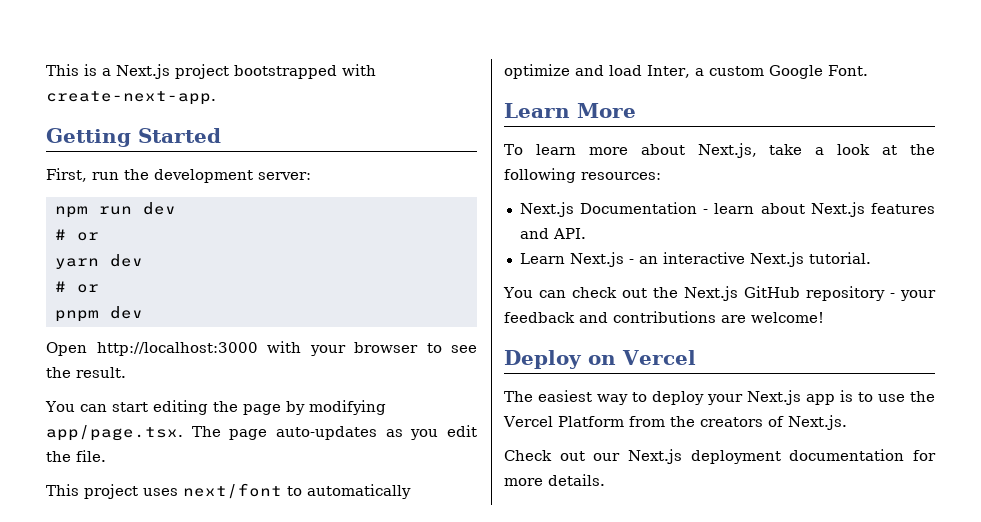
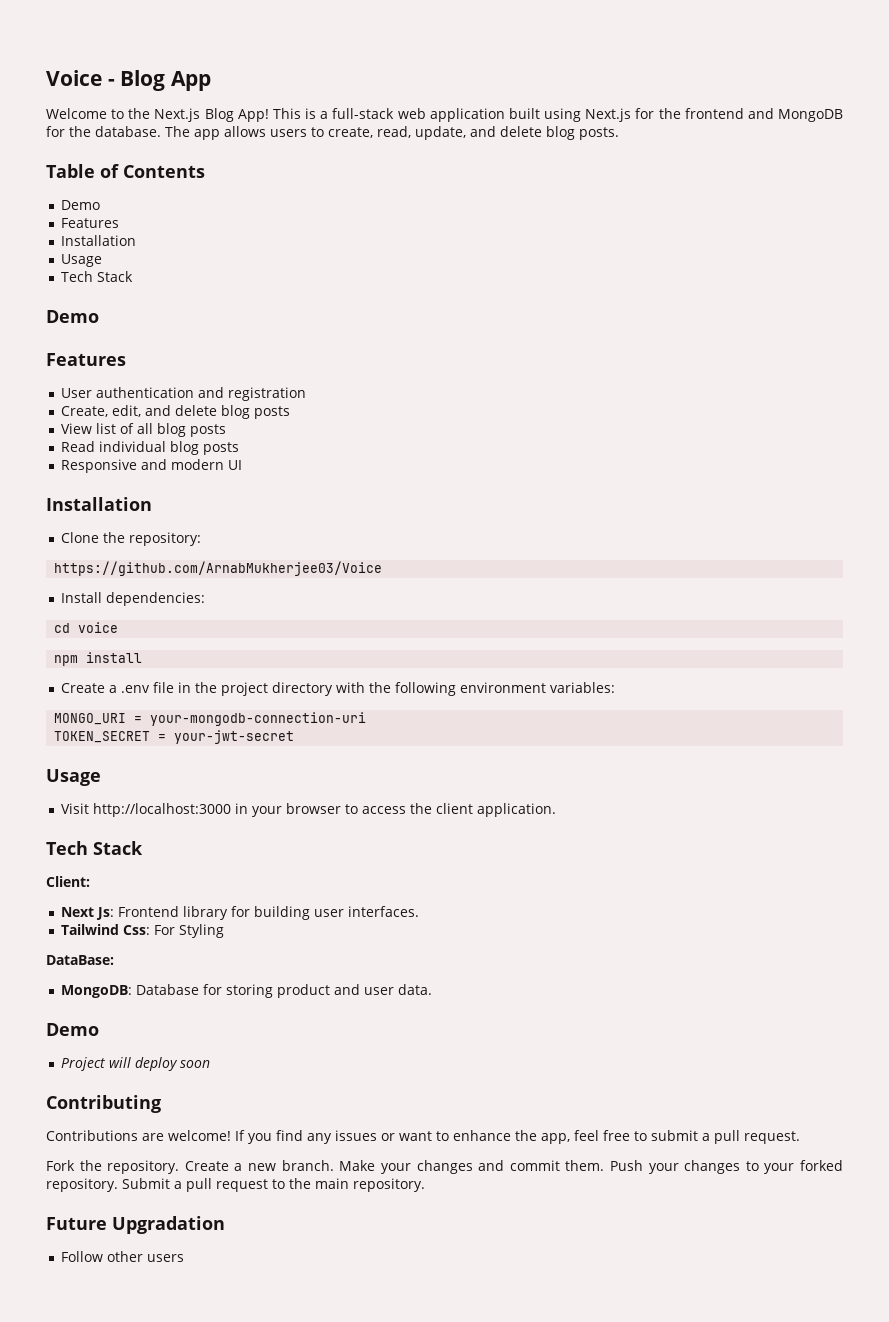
[46,64,376,79] [46,91,216,105] [46,128,221,147] [46,168,311,183] [54,202,176,218] [54,229,99,241] [54,254,143,269] [54,281,99,293] [54,306,143,322] [46,341,477,356] [46,367,126,378] [45,400,386,415] [46,425,478,441] [46,450,106,462] [46,483,411,499] [504,64,868,79] [504,103,636,118] [504,143,935,158] [504,168,661,183] [519,202,935,217] [519,228,586,239] [519,252,871,267] [503,286,936,301] [504,311,824,323] [504,350,696,369] [504,390,935,405] [503,415,847,430] [504,449,936,464] [504,474,605,486] This is a Next.js project bootstrapped with create-next-app. // Getting Started // First, run the development server: // npm run dev // # or // yarn dev // # or // pnpm dev // Open http://localhost:3000 with your browser to see the result. // You can start editing the page by modifying app/page.tsx. The page auto-updates as you edit the file. // This project uses next/font to automatically optimize and load Inter, a custom Google Font. // Learn More // To learn more about Next.js, take a look at the following resources: // Next.js Documentation - learn about Next.js features and API. // Learn Next.js - an interactive Next.js tutorial. // You can check out the Next.js GitHub repository - your feedback and contributions are welcome! // Deploy on Vercel // The easiest way to deploy your Next.js app is to use the Vercel Platform from the creators of Next.js. // Check out our Next.js deployment documentation for more details. -> [46,70,212,91] [46,108,843,122] [46,126,619,140] [46,164,205,178] [60,200,100,210] [60,218,119,228] [60,235,136,246] [60,254,102,267] [60,271,133,282] [46,310,99,323] [46,353,126,366] [60,387,306,401] [60,405,290,419] [60,423,226,437] [60,441,239,455] [60,459,242,473] [46,497,152,511] [60,532,201,546] [54,561,383,576] [60,592,205,606] [54,622,119,633] [54,652,143,666] [60,682,615,696] [54,712,367,726] [54,730,295,744] [46,769,101,786] [60,803,556,817] [46,841,143,855] [46,876,90,887] [60,906,419,920] [60,924,224,938] [46,955,114,965] [60,984,432,998] [46,1023,99,1036] [60,1057,210,1071] [46,1095,161,1113] [46,1130,800,1144] [46,1160,843,1174] [46,1178,425,1192] [46,1216,225,1234] [60,1251,184,1262] Voice - Blog App // Welcome to the Next.js Blog App! This is a full-stack web application built using Next.js for the frontend and MongoDB for the database. The app allows users to create, read, update, and delete blog posts. // Table of Contents // Demo // Features // Installation // Usage // Tech Stack // Demo // Features // User authentication and registration // Create, edit, and delete blog posts // View list of all blog posts // Read individual blog posts // Responsive and modern UI // Installation // Clone the repository: // https://github.com/ArnabMukherjee03/Voice // Install dependencies: // cd voice // npm install // Create a .env file in the project directory with the following environment variables: // MONGO_URI = your-mongodb-connection-uri // TOKEN_SECRET = your-jwt-secret // Usage // Visit http://localhost:3000 in your browser to access the client application. // Tech Stack // Client: // Next Js: Frontend library for building user interfaces. // Tailwind Css: For Styling // DataBase: // MongoDB: Database for storing product and user data. // Demo // Project will deploy soon // Contributing // Contributions are welcome! If you find any issues or want to enhance the app, feel free to submit a pull request. // Fork the repository. Create a new branch. Make your changes and commit them. Push your changes to your forked repository. Submit a pull request to the main repository. // Future Upgradation // Follow other users

